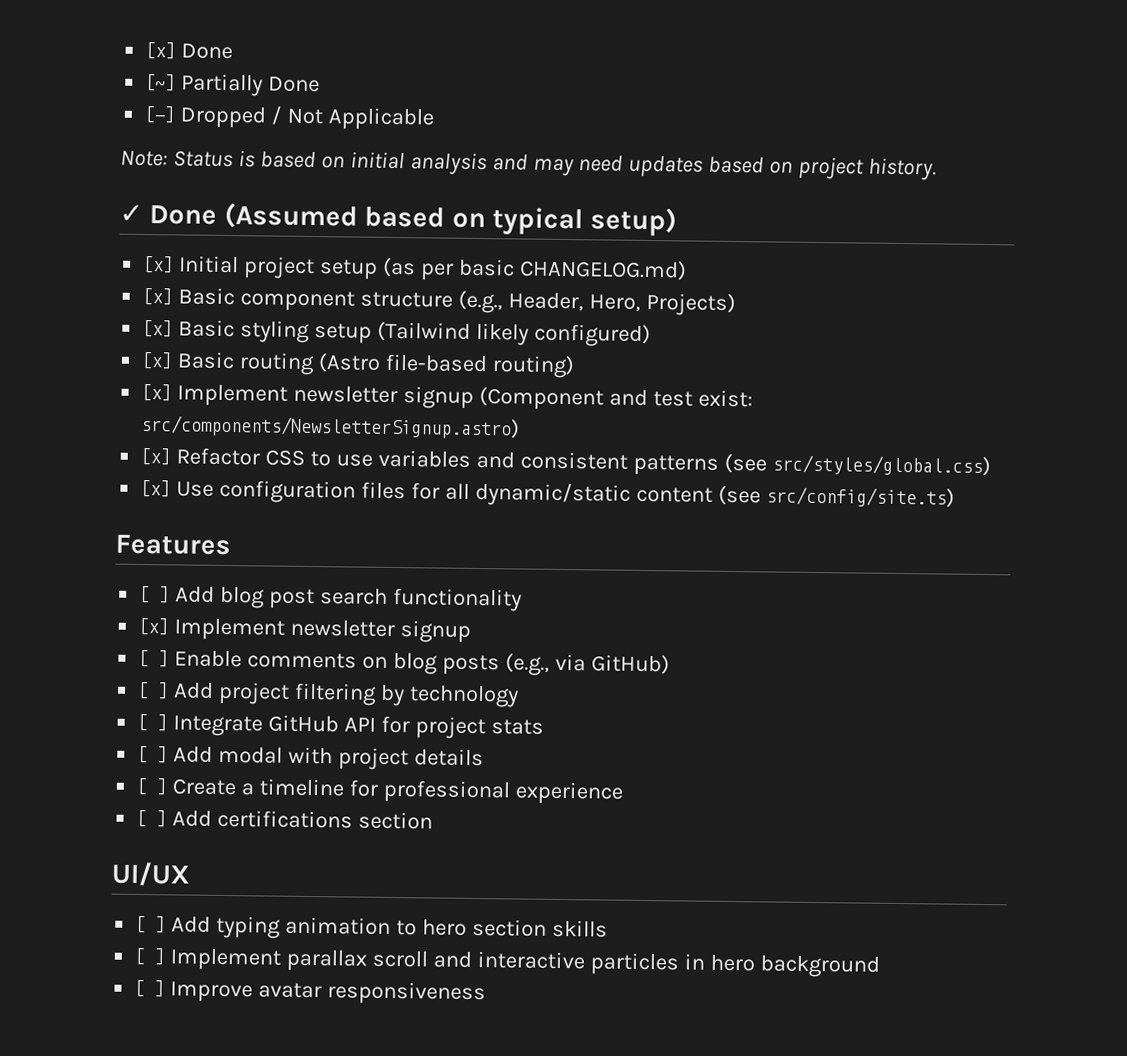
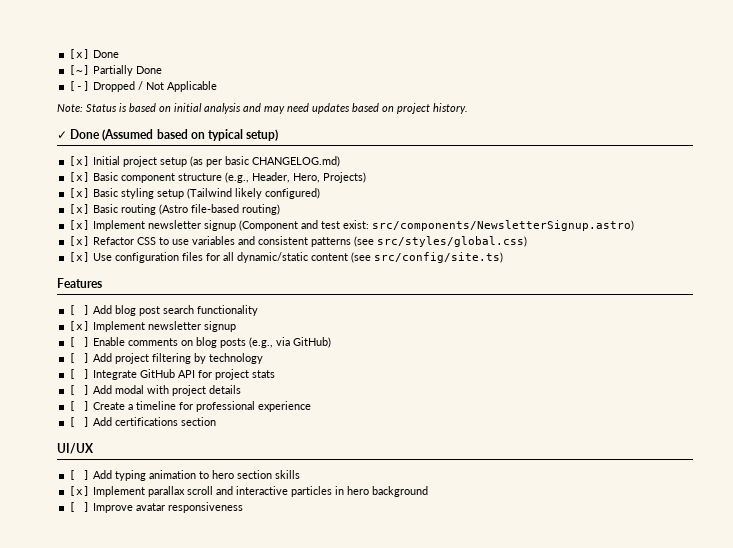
[134,947,166,966] [ ] -> [69,486,91,496] [x]

